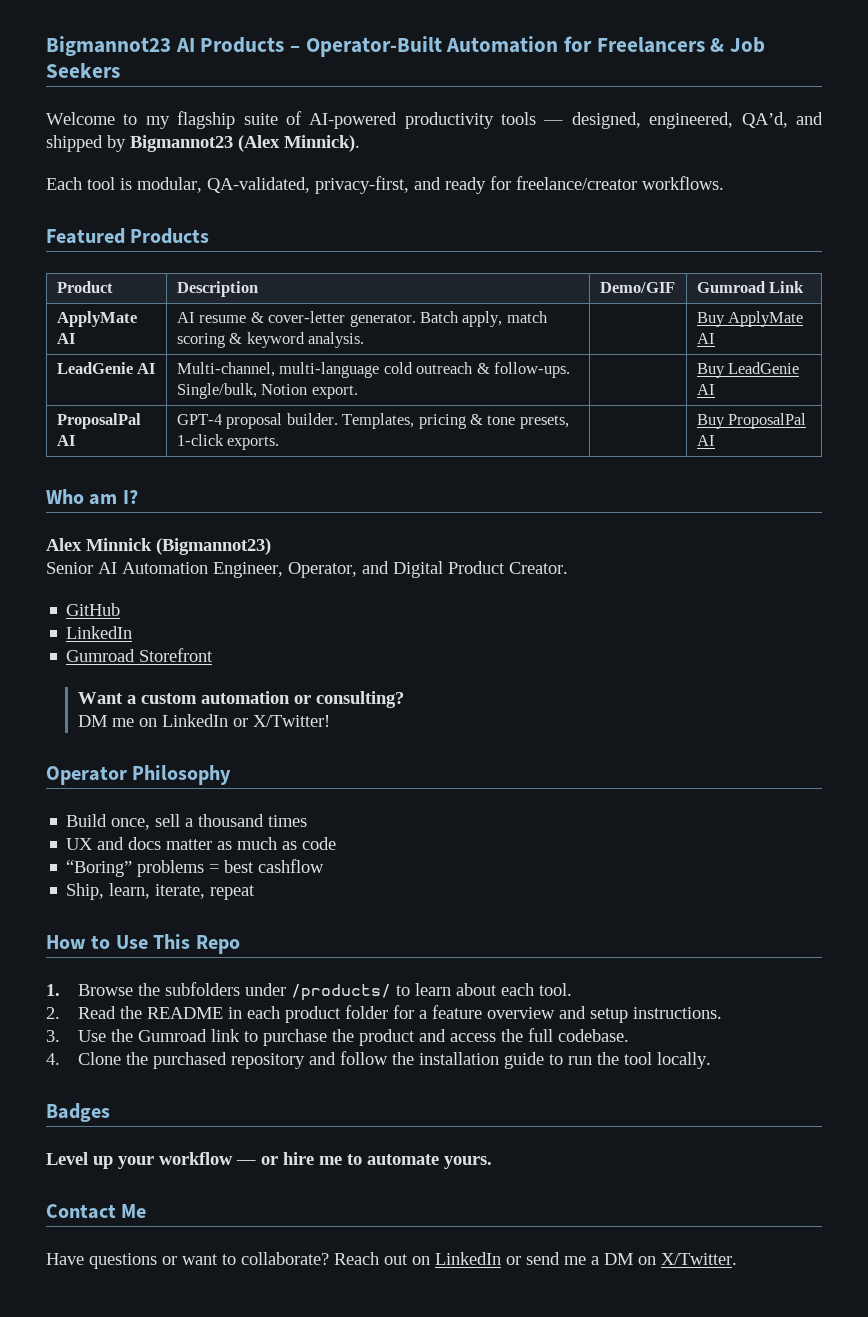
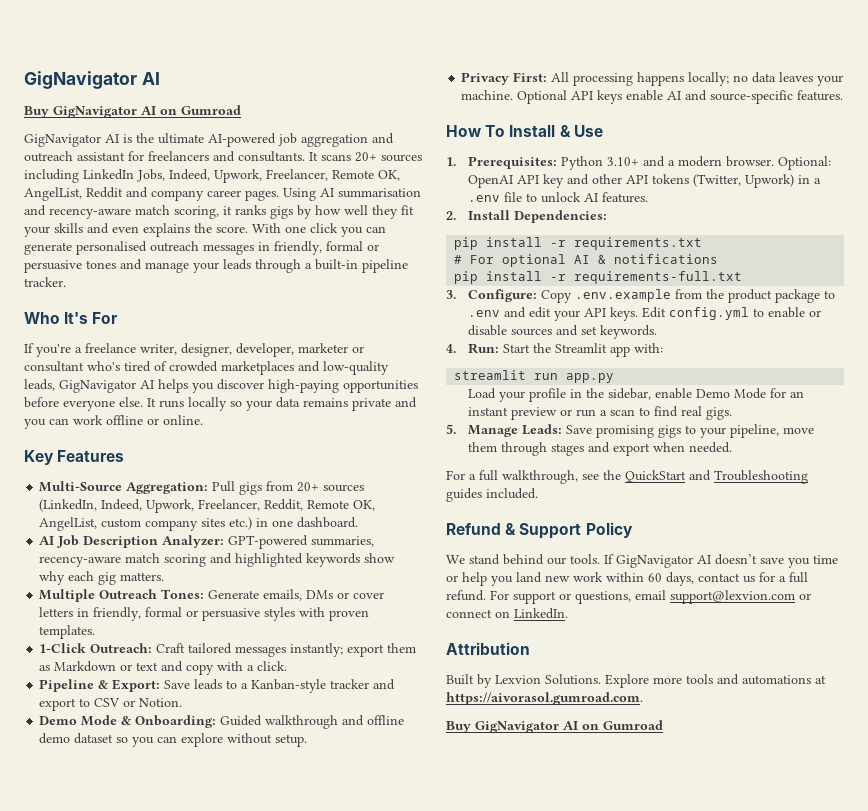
[46,36,766,57] [46,63,120,78] [46,111,823,129] [46,135,360,152] [46,176,724,194] [46,228,210,244] [56,281,113,293] [176,281,258,297] [599,282,675,293] [696,281,805,293] [56,311,137,327] [56,333,75,344] [176,311,548,327] [176,332,365,348] [696,311,804,327] [696,333,715,344] [56,362,156,374] [176,362,570,378] [176,383,358,399] [696,362,800,378] [696,384,715,395] [56,413,141,429] [56,435,75,446] [176,413,569,429] [176,434,280,450] [696,413,807,429] [696,435,715,446] [46,489,138,505] [46,538,271,555] [46,561,568,578] [66,603,121,616] [66,626,133,639] [66,648,214,662] [77,691,404,708] [77,714,330,727] [46,765,232,785] [66,814,308,830] [66,837,337,850] [66,859,325,877] [66,883,256,900] [46,934,240,954] Bigmannot23 AI Products – Operator‑Built Automation for Freelancers & Job Seekers // Welcome to my flagship suite of AI‑powered productivity tools — designed, engineered, QA’d, and shipped by Bigmannot23 (Alex Minnick). // Each tool is modular, QA‑validated, privacy‑first, and ready for freelance/creator workflows. // Featured Products // Product | Description | Demo/GIF | Gumroad Link // ApplyMate AI | AI resume & cover‑letter generator. Batch apply, match scoring & keyword analysis. | | Buy ApplyMate AI // LeadGenie AI | Multi‑channel, multi‑language cold outreach & follow‑ups. Single/bulk, Notion export. | | Buy LeadGenie AI // ProposalPal AI | GPT‑4 proposal builder. Templates, pricing & tone presets, 1‑click exports. | | Buy ProposalPal AI // Who am I? // Alex Minnick (Bigmannot23) // Senior AI Automation Engineer, Operator, and Digital Product Creator. // GitHub // LinkedIn // Gumroad Storefront // Want a custom automation or consulting? // DM me on LinkedIn or X/Twitter! // Operator Philosophy // Build once, sell a thousand times // UX and docs matter as much as code // “Boring” problems = best cashflow // Ship, learn, iterate, repeat // How to Use This Repo -> [24,71,160,89] [24,105,241,118] [24,133,394,147] [24,151,422,162] [24,169,400,183] [24,187,421,201] [24,205,414,219] [24,223,386,237] [24,241,379,255] [24,259,408,273] [24,277,66,287] [24,312,119,324] [24,343,364,357] [24,361,389,375] [24,379,418,393] [24,397,417,411] [24,415,203,429] [24,450,125,465] [39,481,365,495] [39,499,376,513] [39,517,359,531] [39,535,375,549] [39,553,396,567] [39,571,165,585] [39,589,385,602] [39,607,370,621] [39,625,96,639] [39,643,417,657] [39,661,288,675] [39,679,396,693] [39,698,183,711] [39,715,405,729] [39,733,308,747] [461,72,844,86] [461,90,844,104] [446,125,603,137] GigNavigator AI // Buy GigNavigator AI on Gumroad // GigNavigator AI is the ultimate AI‑powered job aggregation and outreach assistant for freelancers and consultants. It scans 20+ sources including LinkedIn Jobs, Indeed, Upwork, Freelancer, Remote OK, AngelList, Reddit and company career pages. Using AI summarisation and recency‑aware match scoring, it ranks gigs by how well they fit your skills and even explains the score. With one click you can generate personalised outreach messages in friendly, formal or persuasive tones and manage your leads through a built‑in pipeline tracker. // Who It's For // If you're a freelance writer, designer, developer, marketer or consultant who's tired of crowded marketplaces and low‑quality leads, GigNavigator AI helps you discover high‑paying opportunities before everyone else. It runs locally so your data remains private and you can work offline or online. // Key Features // Multi‑Source Aggregation: Pull gigs from 20+ sources (LinkedIn, Indeed, Upwork, Freelancer, Reddit, Remote OK, AngelList, custom company sites etc.) in one dashboard. // AI Job Description Analyzer: GPT‑powered summaries, recency‑aware match scoring and highlighted keywords show why each gig matters. // Multiple Outreach Tones: Generate emails, DMs or cover letters in friendly, formal or persuasive styles with proven templates. // 1‑Click Outreach: Craft tailored messages instantly; export them as Markdown or text and copy with a click. // Pipeline & Export: Save leads to a Kanban‑style tracker and export to CSV or Notion. // Demo Mode & Onboarding: Guided walkthrough and offline demo dataset so you can explore without setup. // Privacy First: All processing happens locally; no data leaves your machine. Optional API keys enable AI and source‑specific features. // How To Install & Use
[77,982,572,1001] [46,1005,722,1023] [46,1028,629,1046] [46,1051,711,1069] [46,1103,110,1122] [46,1152,492,1169] [46,1204,147,1219] [46,1252,737,1269] Browse the subfolders under /products/ to learn about each tool. // 2. Read the README in each product folder for a feature overview and setup instructions. // 3. Use the Gumroad link to purchase the product and access the full codebase. // 4. Clone the purchased repository and follow the installation guide to run the tool locally. // Badges // Level up your workflow — or hire me to automate yours. // Contact Me // Have questions or want to collaborate? Reach out on LinkedIn or send me a DM on X/Twitter. -> [468,156,832,170] [468,174,822,188] [468,192,649,203] [446,210,608,223] [454,237,703,250] [454,254,719,267] [454,271,743,284] [446,289,836,303] [468,307,822,321] [468,325,658,339] [446,343,664,357] [454,370,615,383] [468,388,805,402] [468,406,733,420] [446,424,815,438] [468,442,733,456] [446,470,808,484] [446,488,538,502] [446,522,633,539] [446,554,838,568] [446,572,808,586] [446,590,811,604] [446,608,568,619] [446,642,530,655] [446,674,826,688] [446,692,643,705] [446,720,663,733] Prerequisites: Python 3.10+ and a modern browser. Optional: OpenAI API key and other API tokens (Twitter, Upwork) in a .env file to unlock AI features. // 2. Install Dependencies: // pip install -r requirements.txt // # For optional AI & notifications // pip install -r requirements-full.txt // 3. Configure: Copy .env.example from the product package to .env and edit your API keys. Edit config.yml to enable or disable sources and set keywords. // 4. Run: Start the Streamlit app with: // streamlit run app.py // Load your profile in the sidebar, enable Demo Mode for an instant preview or run a scan to find real gigs. // 5. Manage Leads: Save promising gigs to your pipeline, move them through stages and export when needed. // For a full walkthrough, see the QuickStart and Troubleshooting guides included. // Refund & Support Policy // We stand behind our tools. If GigNavigator AI doesn’t save you time or help you land new work within 60 days, contact us for a full refund. For support or questions, email support@lexvion.com or connect on LinkedIn. // Attribution // Built by Lexvion Solutions. Explore more tools and automations at https://aivorasol.gumroad.com. // Buy GigNavigator AI on Gumroad

